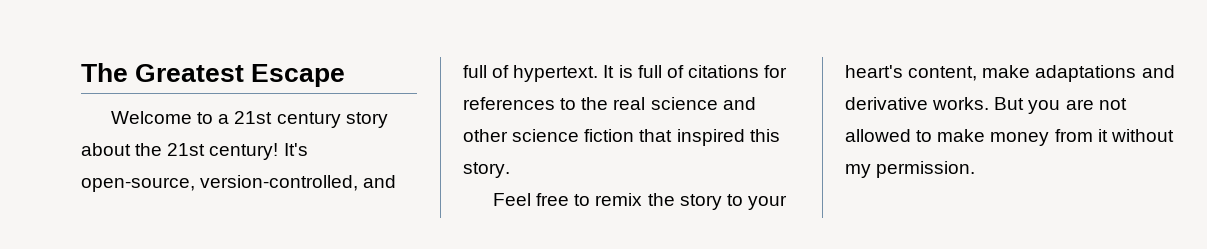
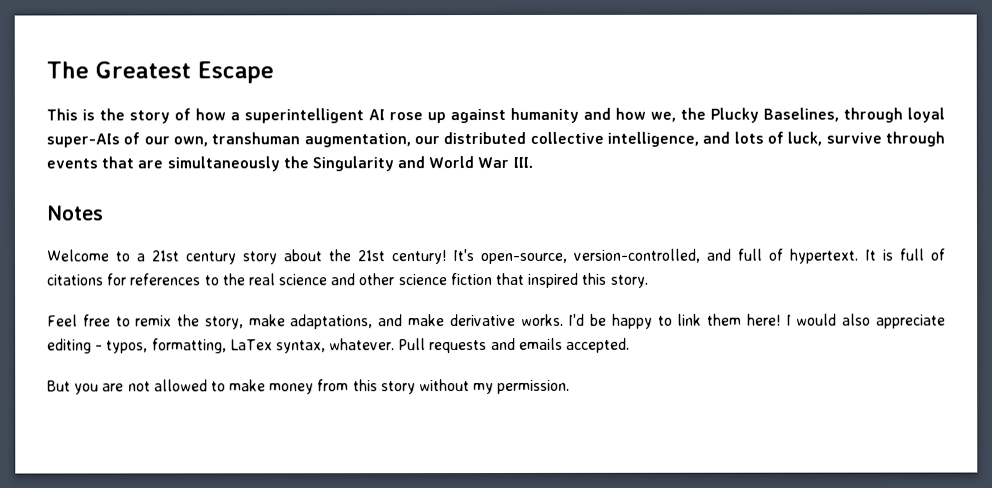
(346, 75) none -> [46,107,945,124] [46,131,946,148] [46,156,533,172] [46,205,103,221] // This is the story of how a superintelligent AI rose up against humanity and how we, the Plucky Baselines, through loyal super-AIs of our own, transhuman augmentation, our distributed collective intelligence, and lots of luck, survive through events that are simultaneously the Singularity and World War III. // Notes
[679,194,787,210] [845,65,1175,82] [845,97,990,110] story to your heart's content, make adaptations and derivative works. -> [204,313,946,330] [47,337,631,354] story, make adaptations, and make derivative works. I'd be happy to link them here! I would also appreciate editing - typos, formatting, LaTex syntax, whatever. Pull requests and emails accepted. //
[1097,129,1108,142] it -> [352,379,416,395] this story

